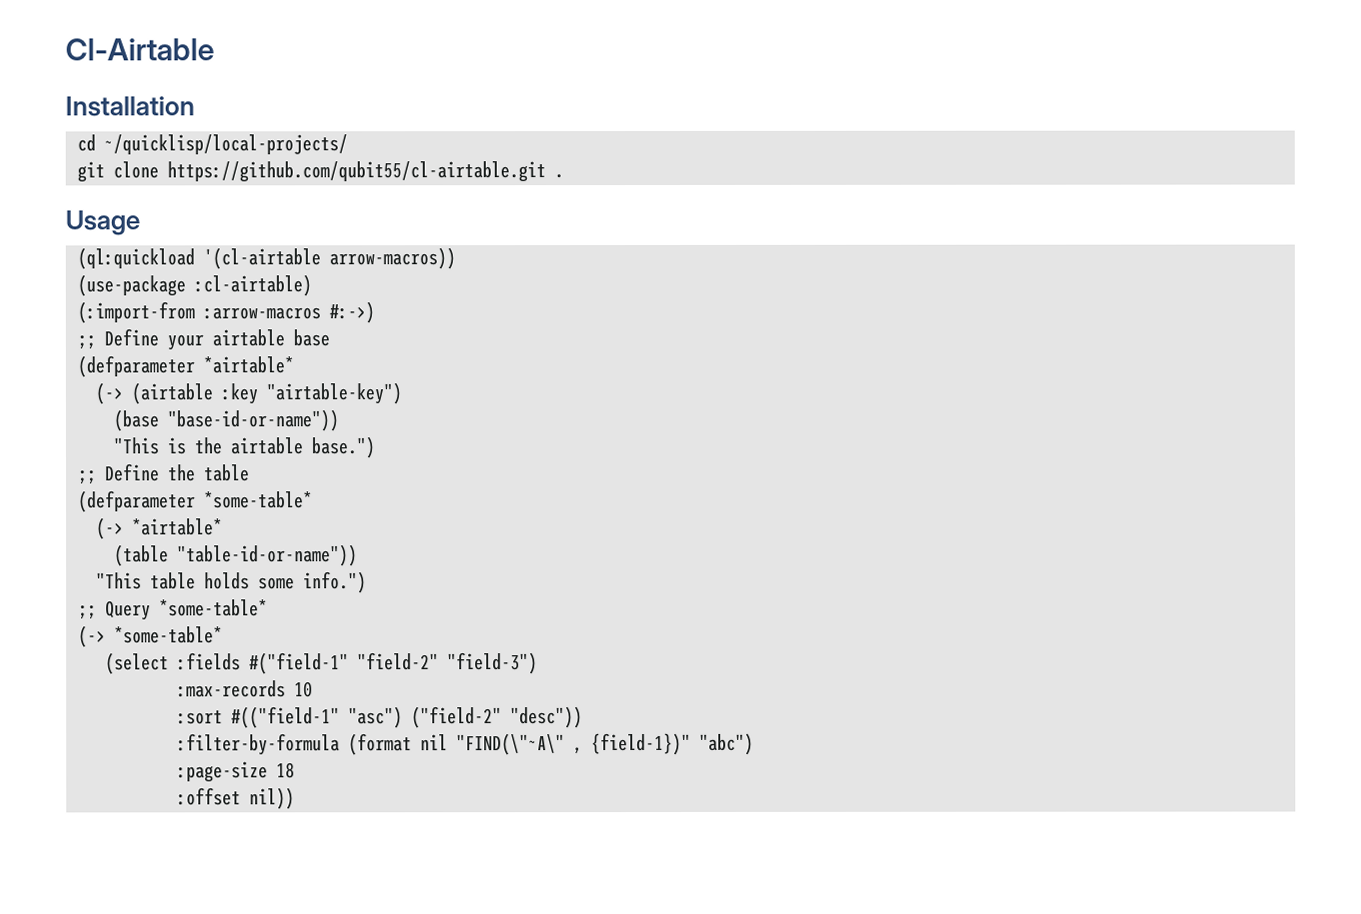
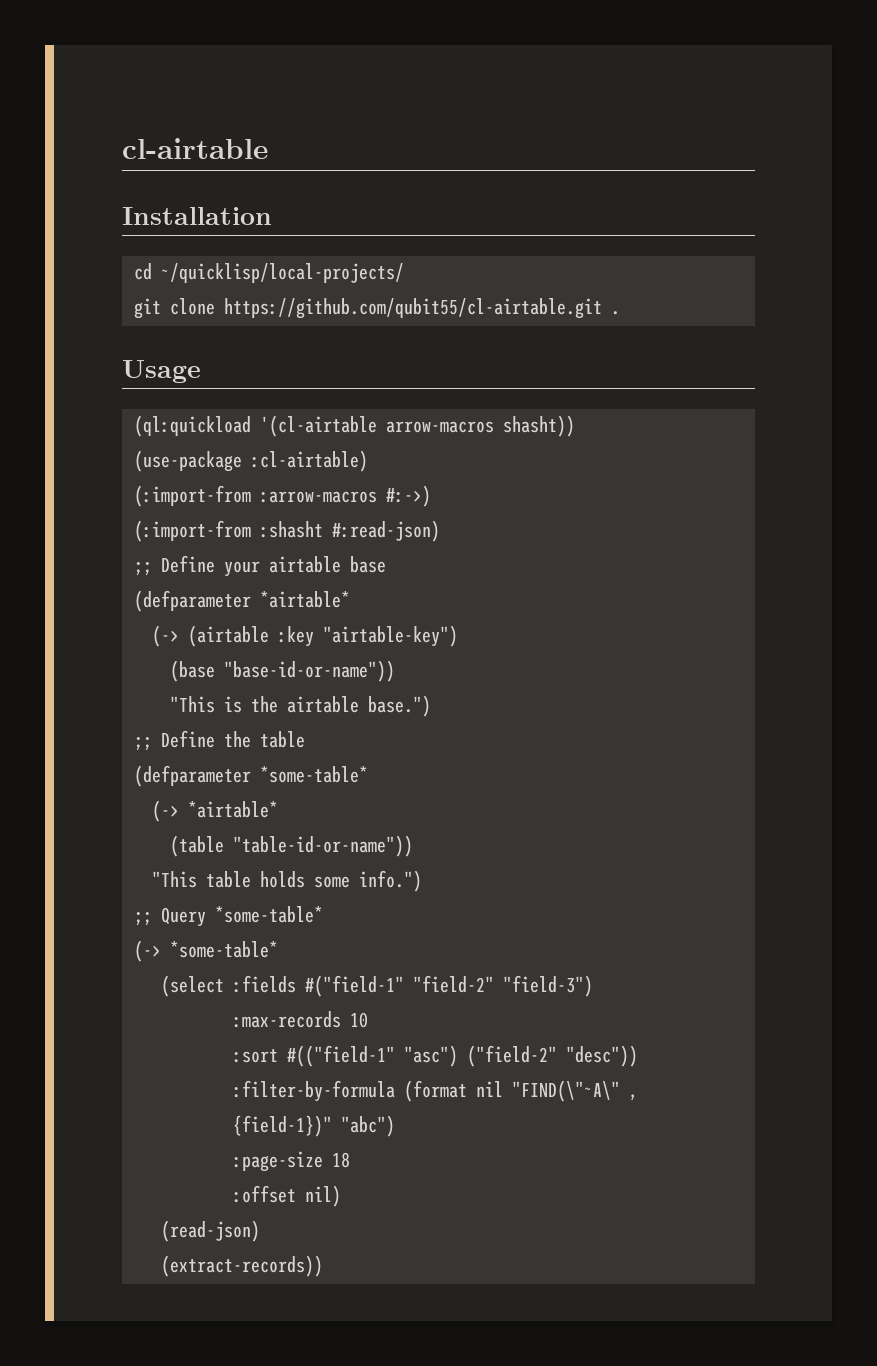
[65,38,215,61] Cl-Airtable -> [122,138,268,159] cl-airtable
[329,247,457,270] arrow-macros)) -> [386,415,576,437] arrow-macros shasht))
(376, 312) none -> [134,520,441,542] // (:import-from :shasht #:read-json)
[249,787,296,810] nil)) -> [305,1185,342,1207] [161,1220,261,1242] [161,1255,324,1277] nil) // (read-json) // (extract-records))

